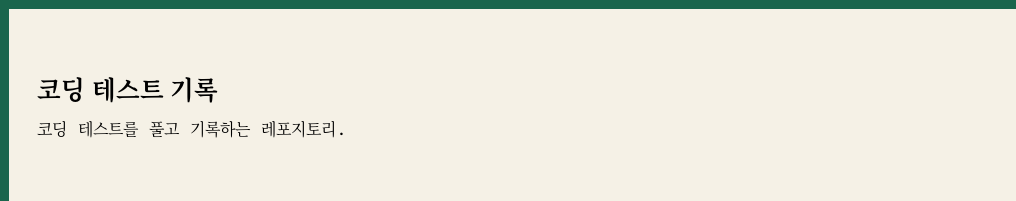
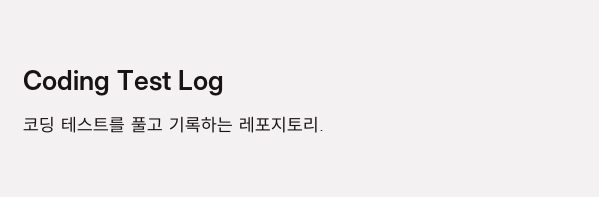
[37,77,219,103] 코딩 테스트 기록 -> [23,70,225,96] Coding Test Log

